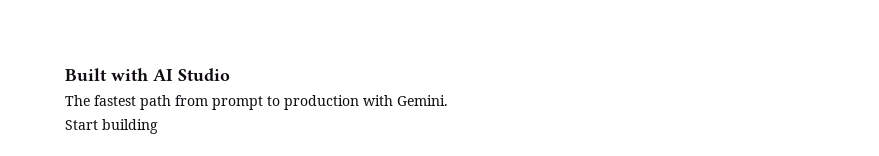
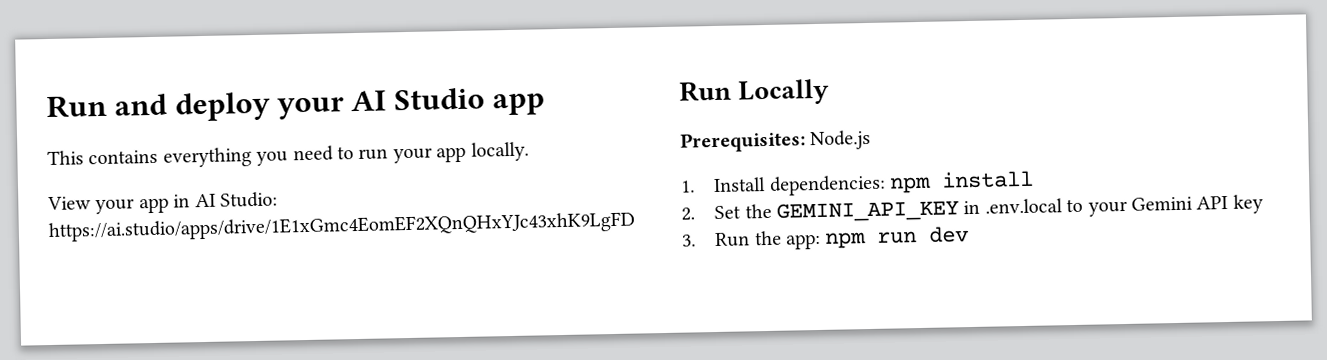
[65,68,230,81] [65,95,448,110] [65,119,158,134] Built with AI Studio // The fastest path from prompt to production with Gemini. // Start building -> [46,87,546,122] [47,141,529,168] [47,191,278,215] [48,211,635,243] [679,78,830,106] [680,129,872,153] [681,170,1035,196] [681,194,1264,223] [682,226,970,250] Run and deploy your AI Studio app // This contains everything you need to run your app locally. // View your app in AI Studio: https://ai.studio/apps/drive/1E1xGmc4EomEF2XQnQHxYJc43xhK9LgFD // Run Locally // Prerequisites: Node.js // 1. Install dependencies: npm install // 2. Set the GEMINI_API_KEY in .env.local to your Gemini API key // 3. Run the app: npm run dev

